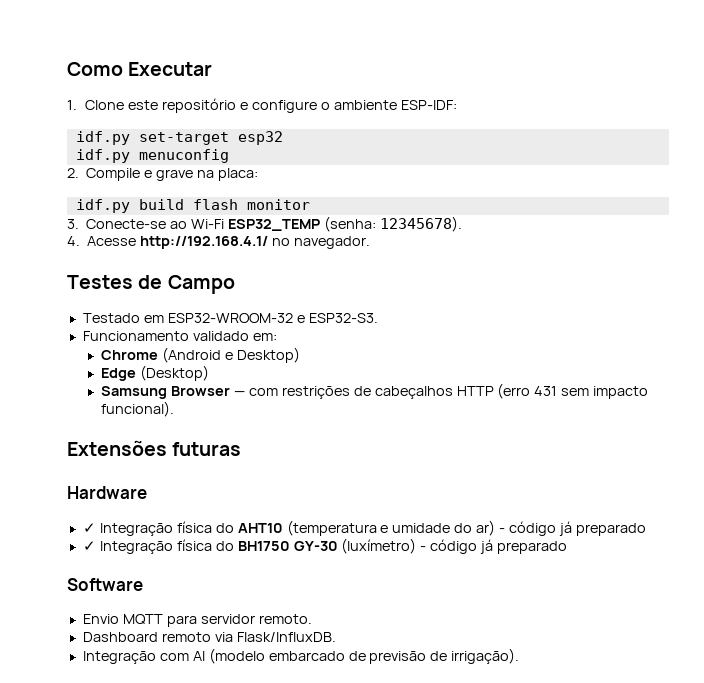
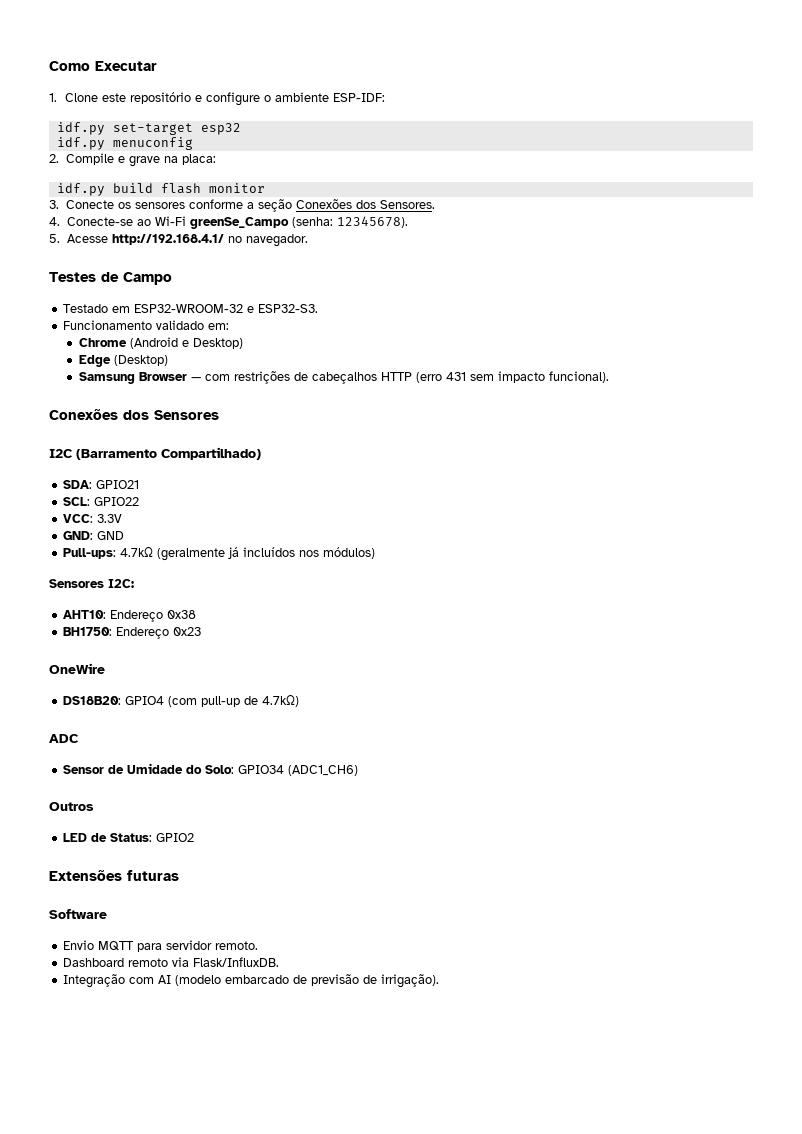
(79, 224) none -> [65,199,435,212] [49,217,60,226] Conecte os sensores conforme a seção Conexões dos Sensores. // 4.
[227,219,320,231] ESP32_TEMP -> [189,217,289,229] greenSe_Campo
[67,236,80,246] 4. -> [49,234,60,243] 5.
[67,440,242,456] [67,486,147,499] [82,520,646,536] [82,538,568,554] Extensões futuras // Hardware // ✓ Integração física do AHT10 (temperatura e umidade do ar) - código já preparado // ✓ Integração física do BH1750 GY-30 (luxímetro) - código já preparado -> [49,409,219,420] [49,447,261,460] [63,480,140,489] [63,497,140,506] [63,514,123,523] [63,531,125,540] [63,547,376,561] [49,579,134,588] [63,610,197,622] [63,627,202,639] [49,663,105,674] [63,695,300,707] [49,734,79,743] [63,763,359,776] [49,802,94,811] [63,833,195,842] [49,870,179,881] Conexões dos Sensores // I2C (Barramento Compartilhado) // SDA: GPIO21 // SCL: GPIO22 // VCC: 3.3V // GND: GND // Pull-ups: 4.7kΩ (geralmente já incluídos nos módulos) // Sensores I2C: // AHT10: Endereço 0x38 // BH1750: Endereço 0x23 // OneWire // DS18B20: GPIO4 (com pull-up de 4.7kΩ) // ADC // Sensor de Umidade do Solo: GPIO34 (ADC1_CH6) // Outros // LED de Status: GPIO2 // Extensões futuras

